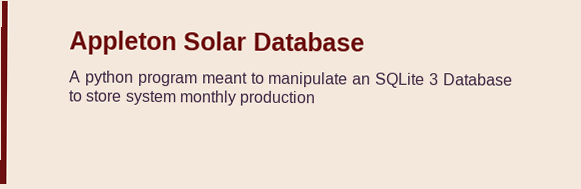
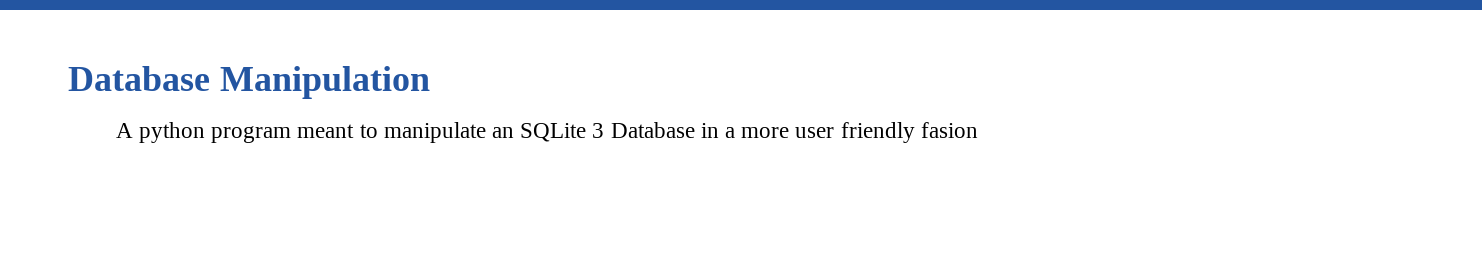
[69,30,365,56] Appleton Solar Database -> [68,66,430,99] Database Manipulation
[68,90,317,107] to store system monthly production -> [700,122,978,143] in a more user friendly fasion

